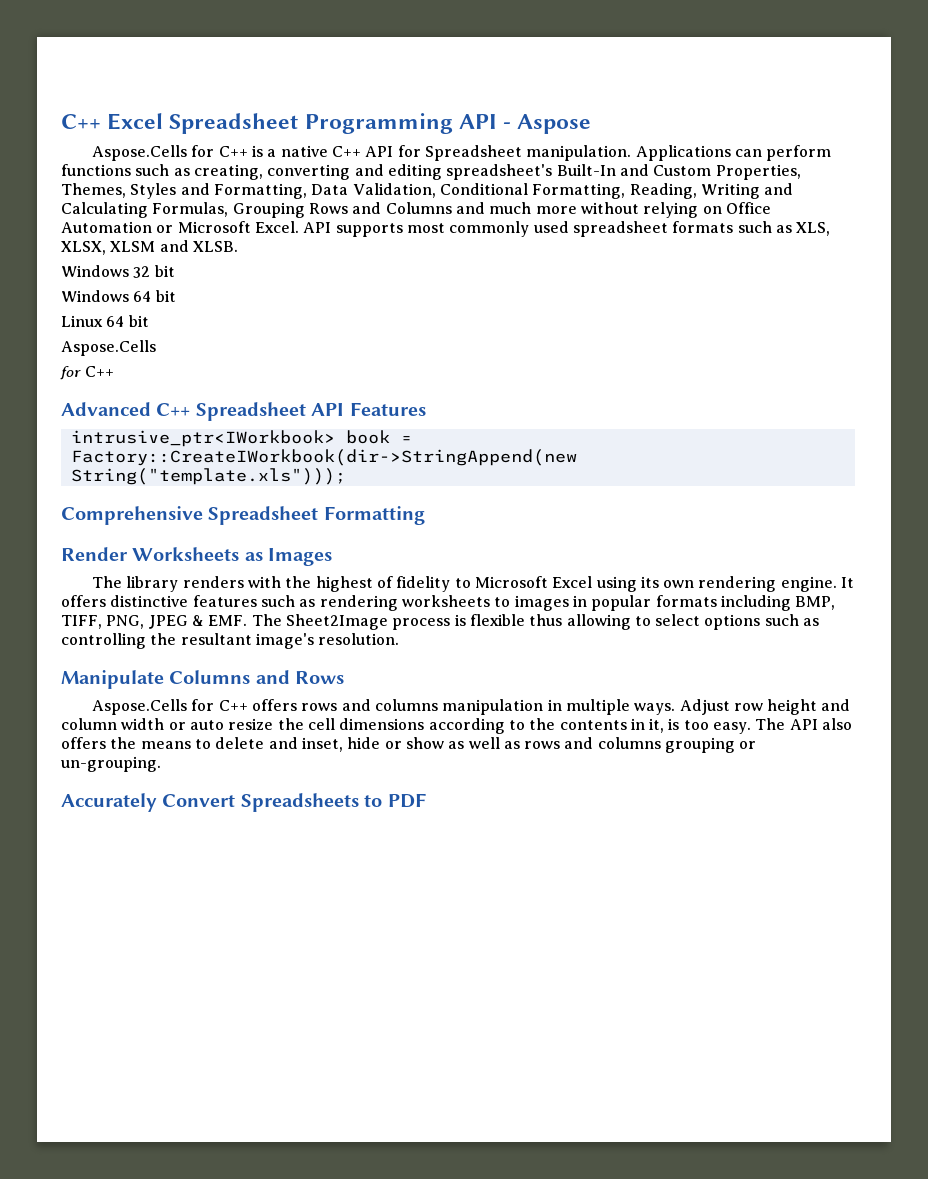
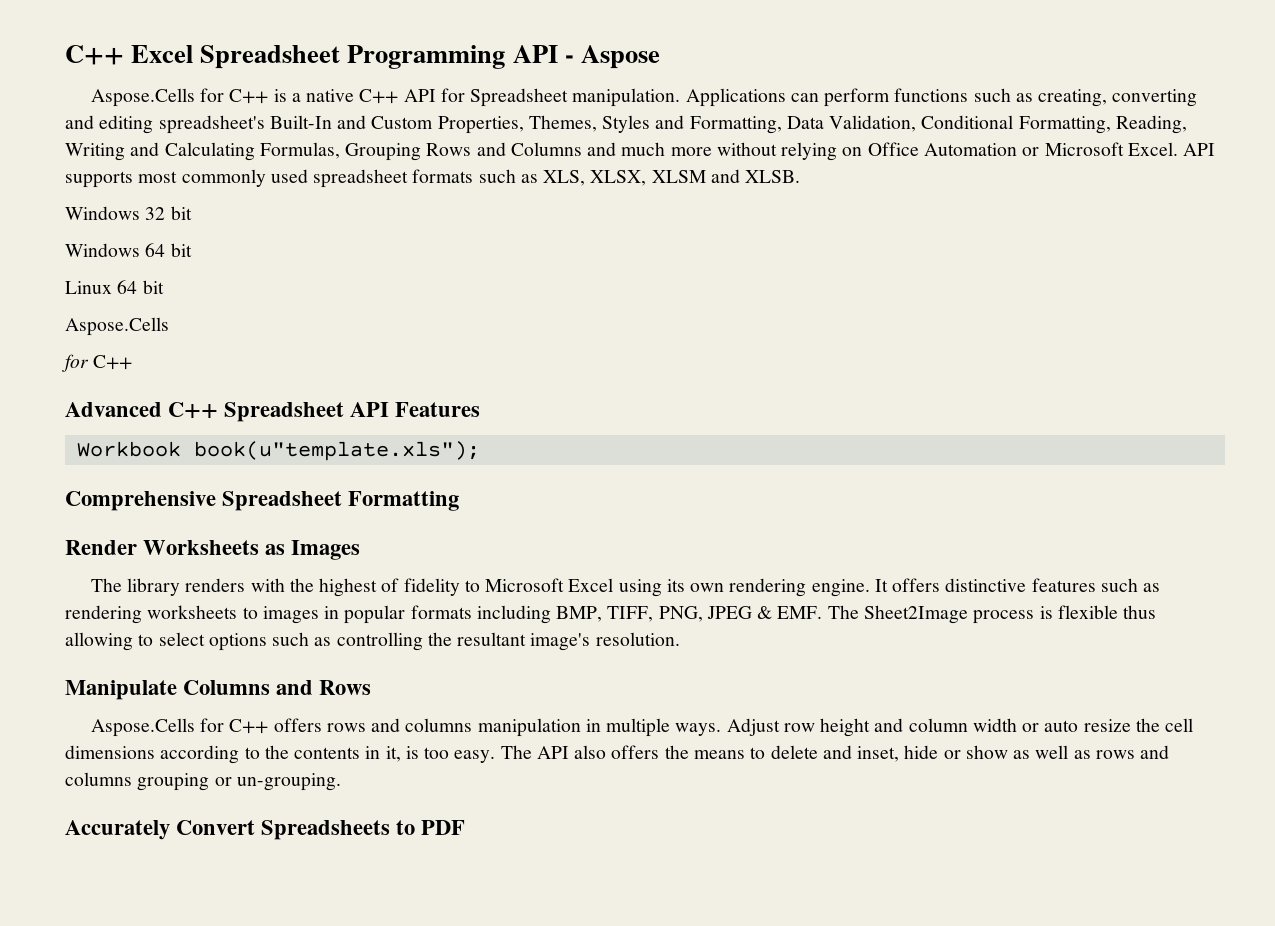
[70,430,412,447] [70,449,577,466] [70,468,346,485] intrusive_ptr<IWorkbook> book = Factory::CreateIWorkbook(dir->StringAppend(new String("template.xls"))); -> [76,441,480,461] Workbook book(u"template.xls");

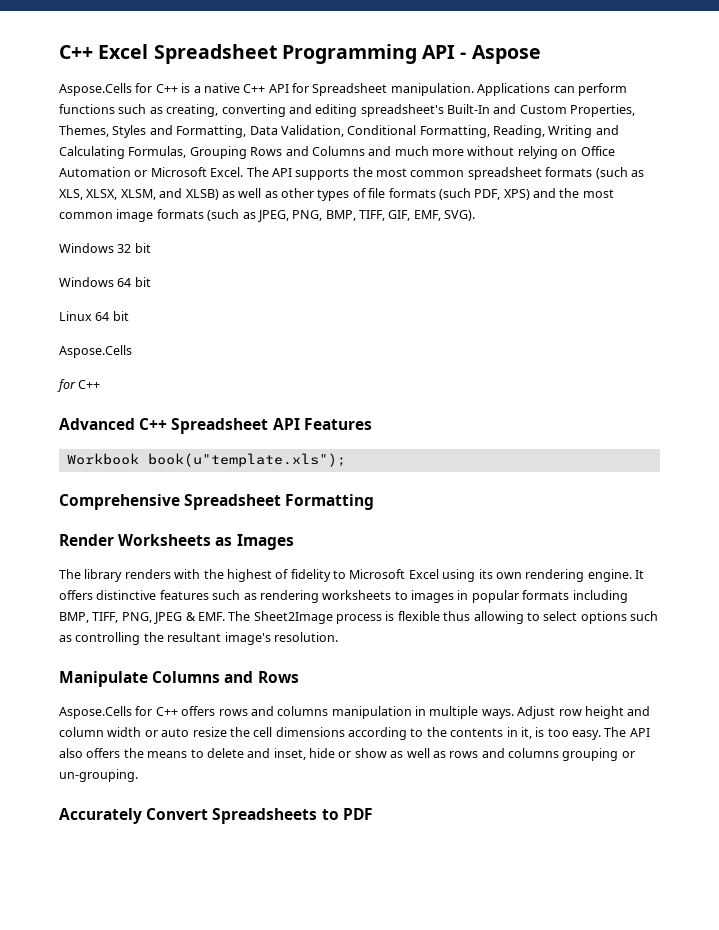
(1178, 149) none -> [246,167,269,177] The
[138,169,308,187] most commonly used -> [352,167,465,177] the most common
[478,169,516,183] such -> [595,167,628,179] (such
[651,169,801,183] XLSM and XLSB. -> [120,188,614,201] [59,209,476,222] XLSM, and XLSB) as well as other types of file formats (such PDF, XPS) and the most common image formats (such as JPEG, PNG, BMP, TIFF, GIF, EMF, SVG).

